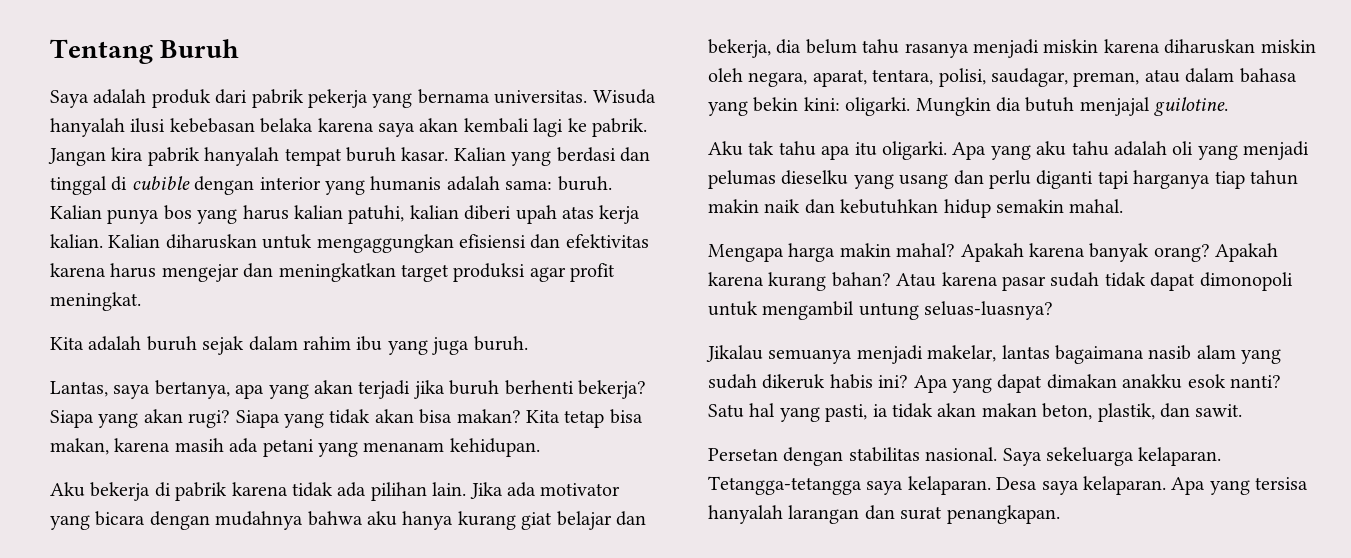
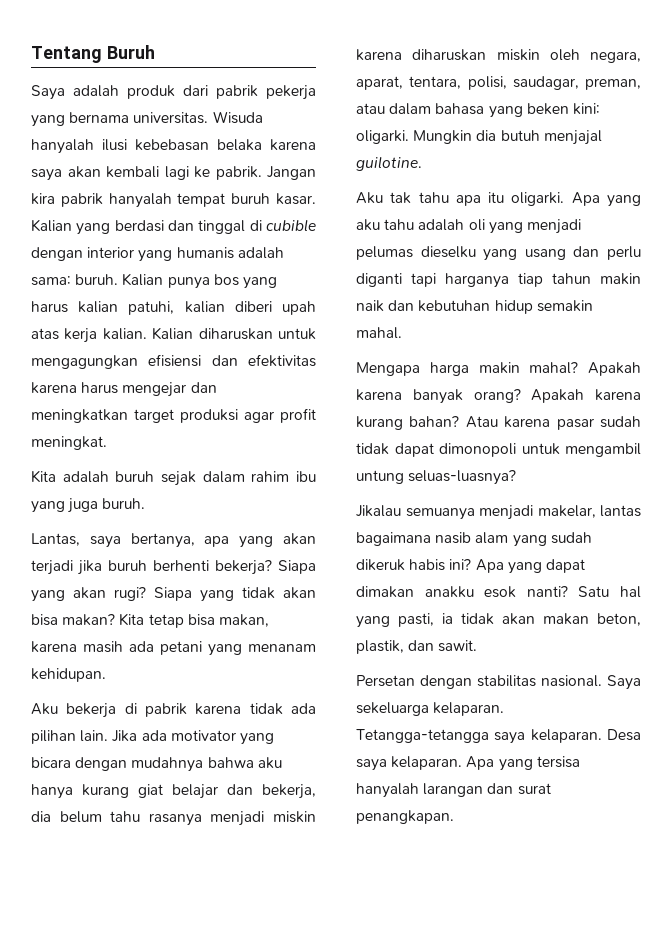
[316,234,454,253] mengaggungkan -> [31,355,138,369] mengagungkan
[753,97,799,112] bekin -> [526,103,569,115] beken
[840,199,939,214] kebutuhkan -> [418,300,491,312] kebutuhan

